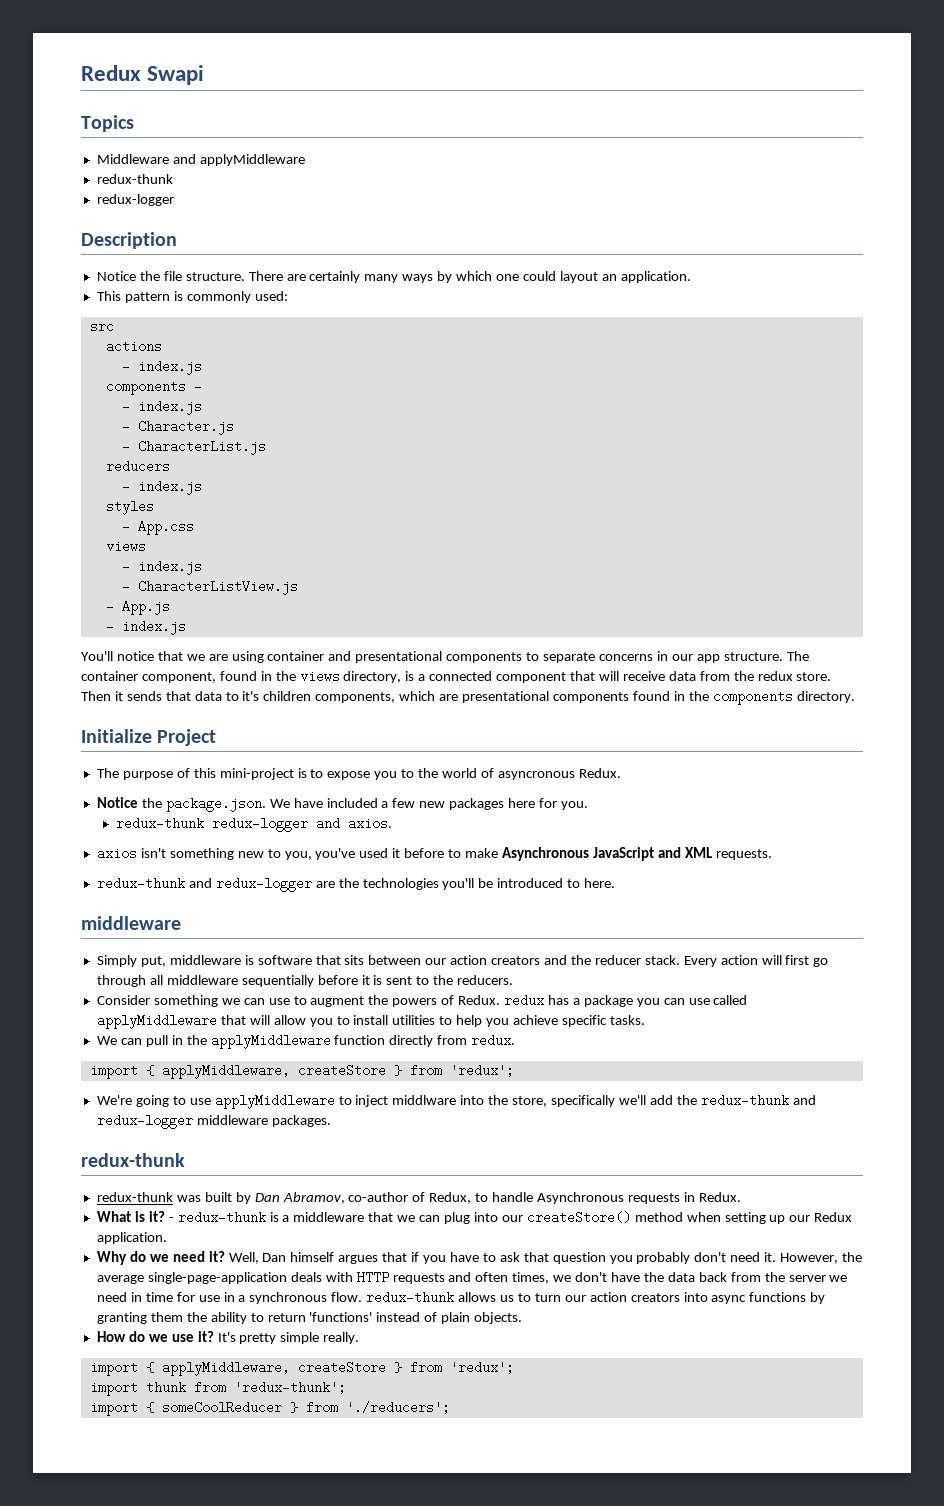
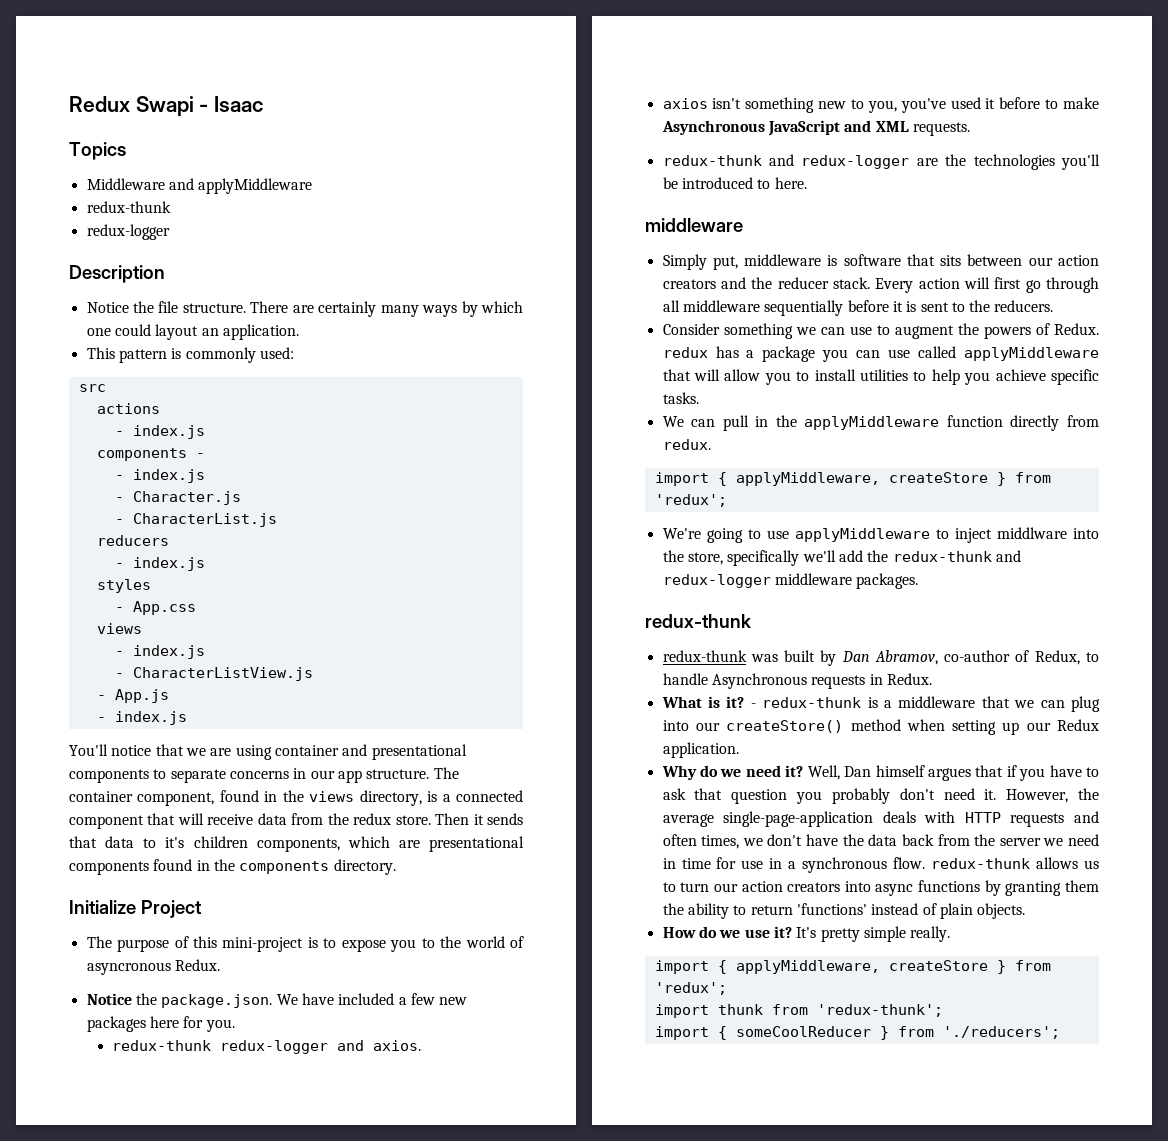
(205, 75) none -> [199,96,264,112] - Isaac

